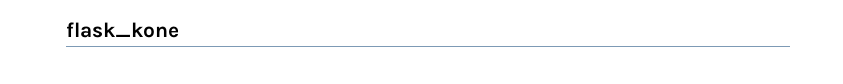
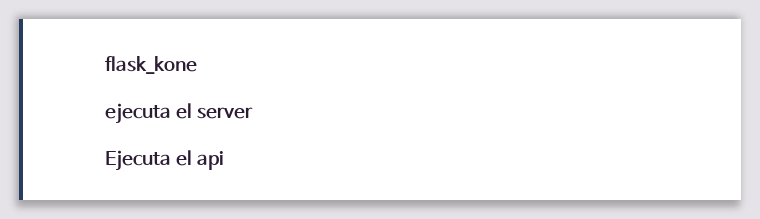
(179, 30) none -> [105,103,253,124] [105,150,224,171] // ejecuta el server // Ejecuta el api

